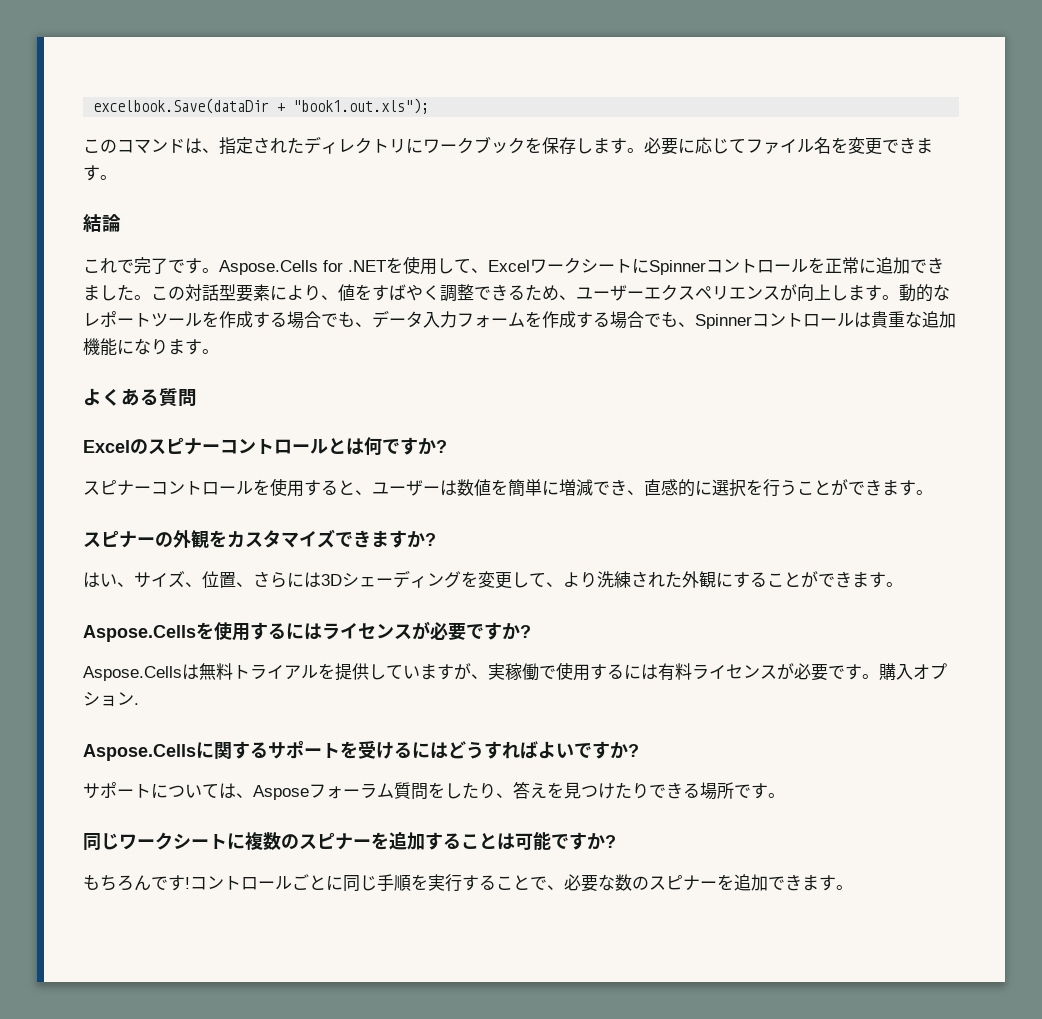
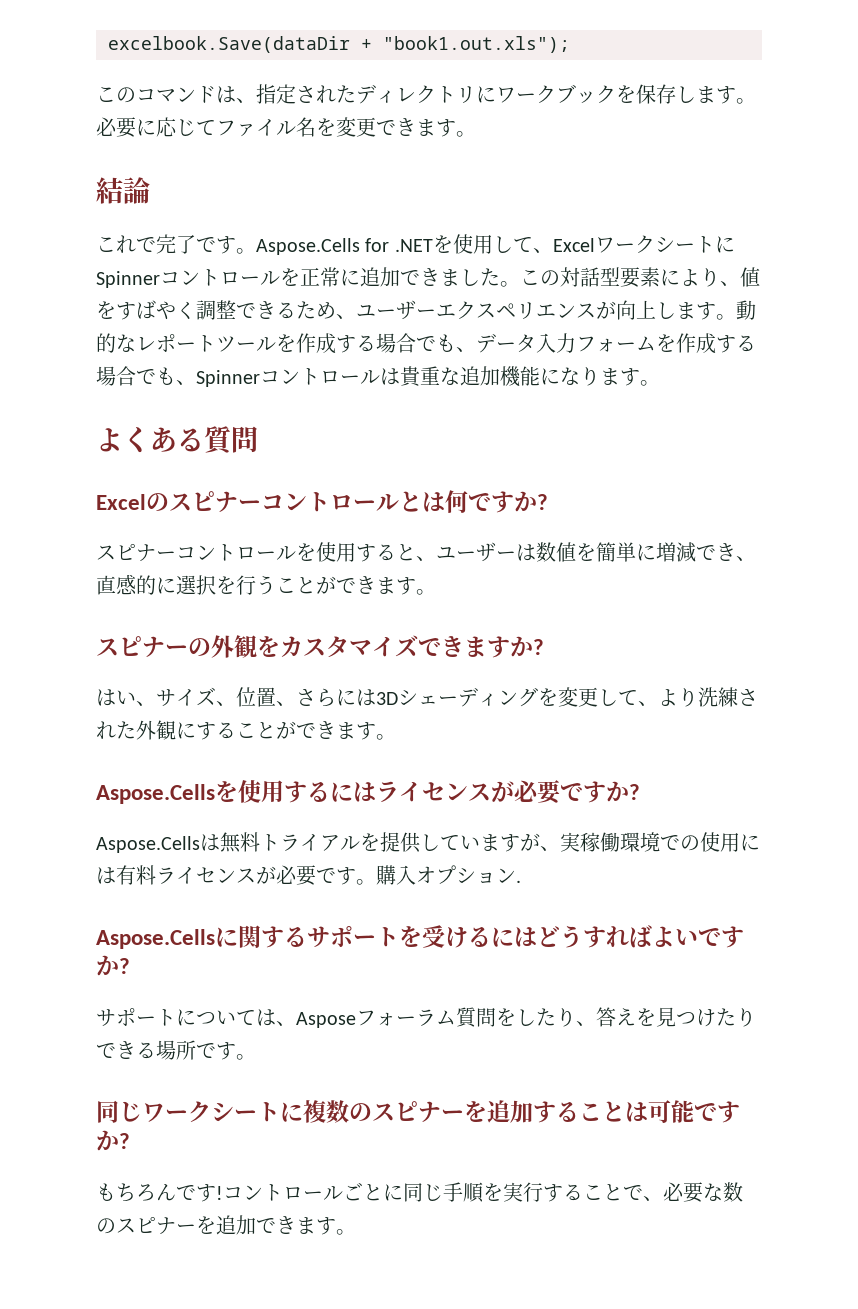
[539,662,624,681] で使用する -> [620,832,740,852] 環境での使用

